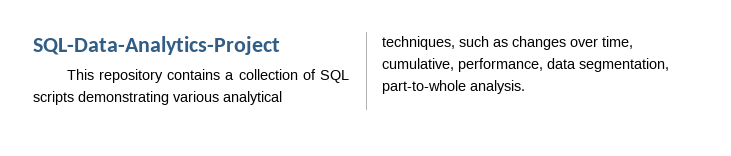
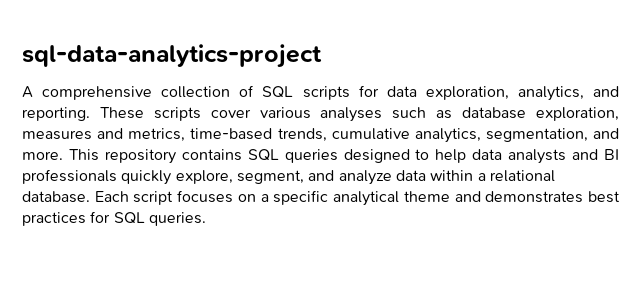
[33,36,280,55] [66,69,349,83] [33,91,282,105] [382,36,633,50] [382,58,669,72] [382,80,525,94] SQL-Data-Analytics-Project // This repository contains a collection of SQL scripts demonstrating various analytical techniques, such as changes over time, cumulative, performance, data segmentation, part-to-whole analysis. -> [22,44,322,68] [22,85,620,101] [22,107,620,122] [22,128,619,143] [22,149,619,164] [22,169,555,185] [22,190,621,206] [22,211,206,226] sql-data-analytics-project // A comprehensive collection of SQL scripts for data exploration, analytics, and reporting. These scripts cover various analyses such as database exploration, measures and metrics, time-based trends, cumulative analytics, segmentation, and more. This repository contains SQL queries designed to help data analysts and BI professionals quickly explore, segment, and analyze data within a relational database. Each script focuses on a specific analytical theme and demonstrates best practices for SQL queries.

